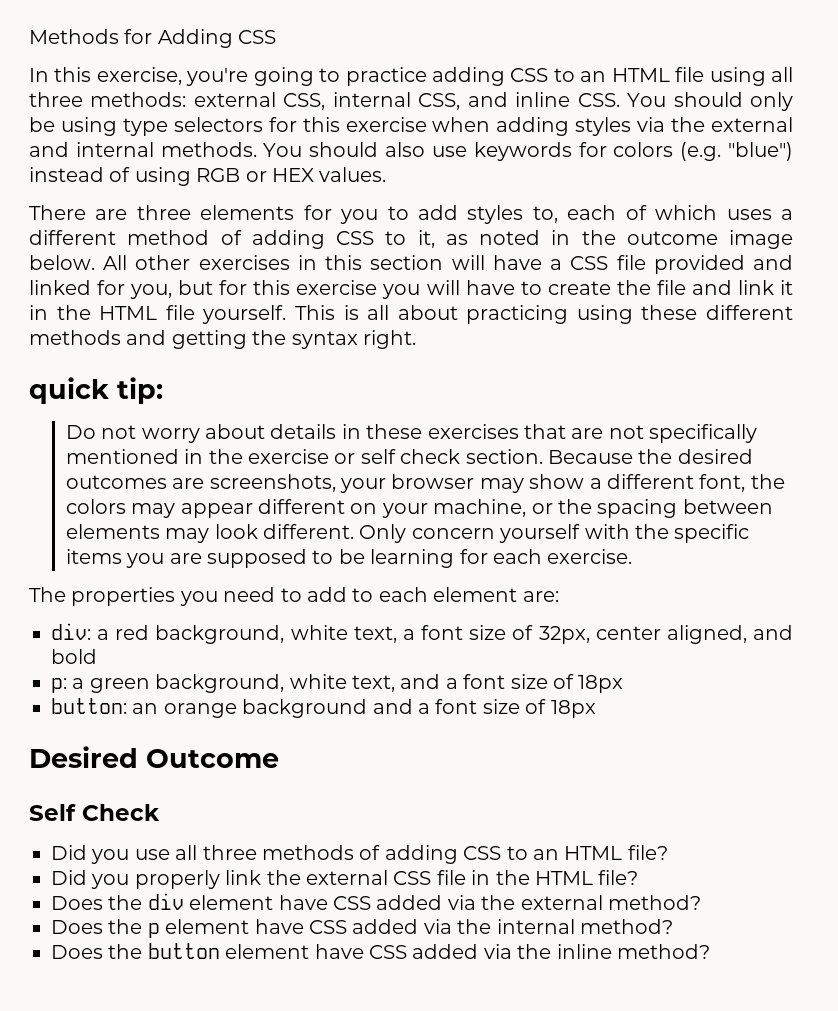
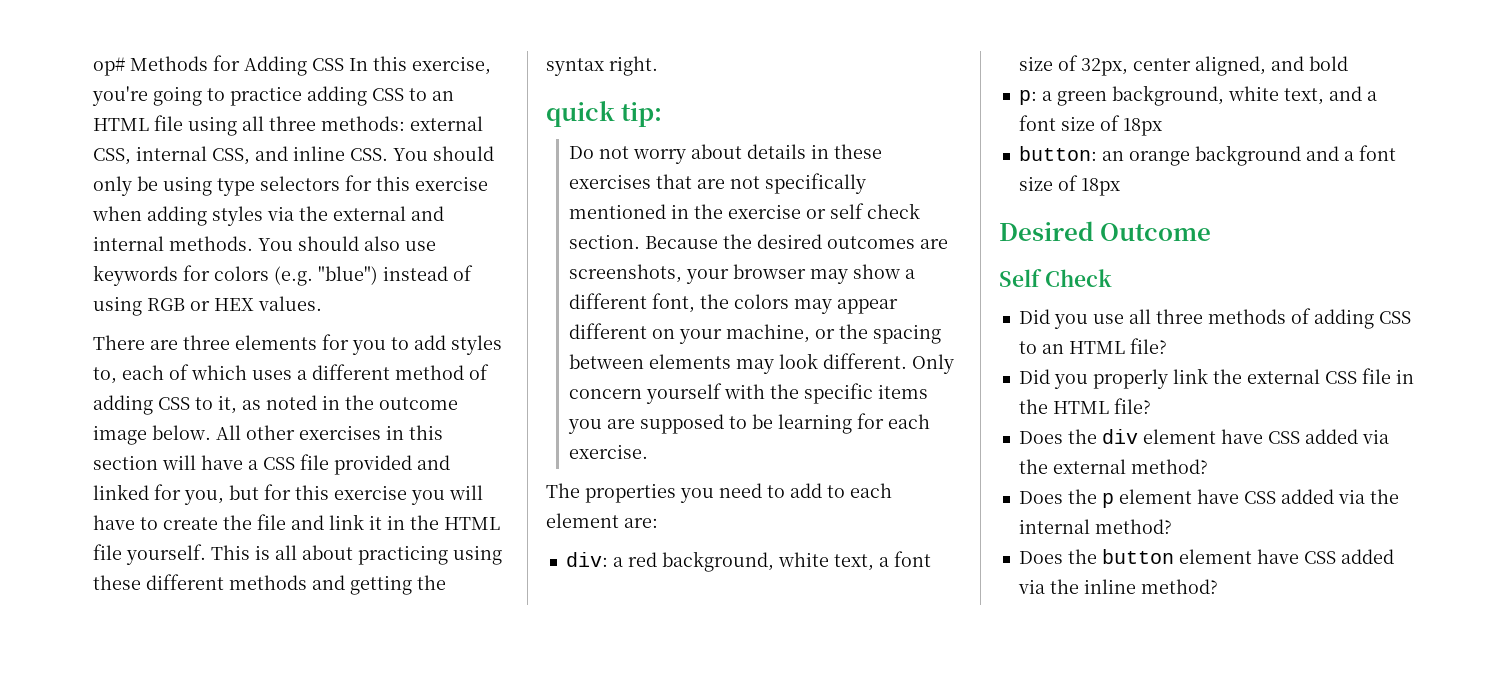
(29, 36) none -> [93,57,125,76] op#
(277, 37) // -> (344, 64) none

